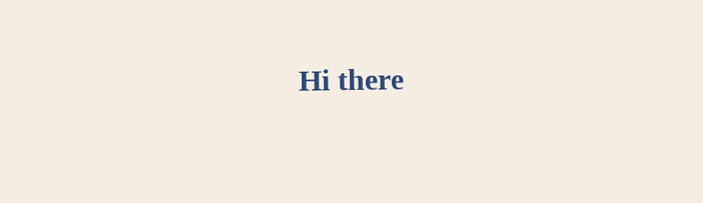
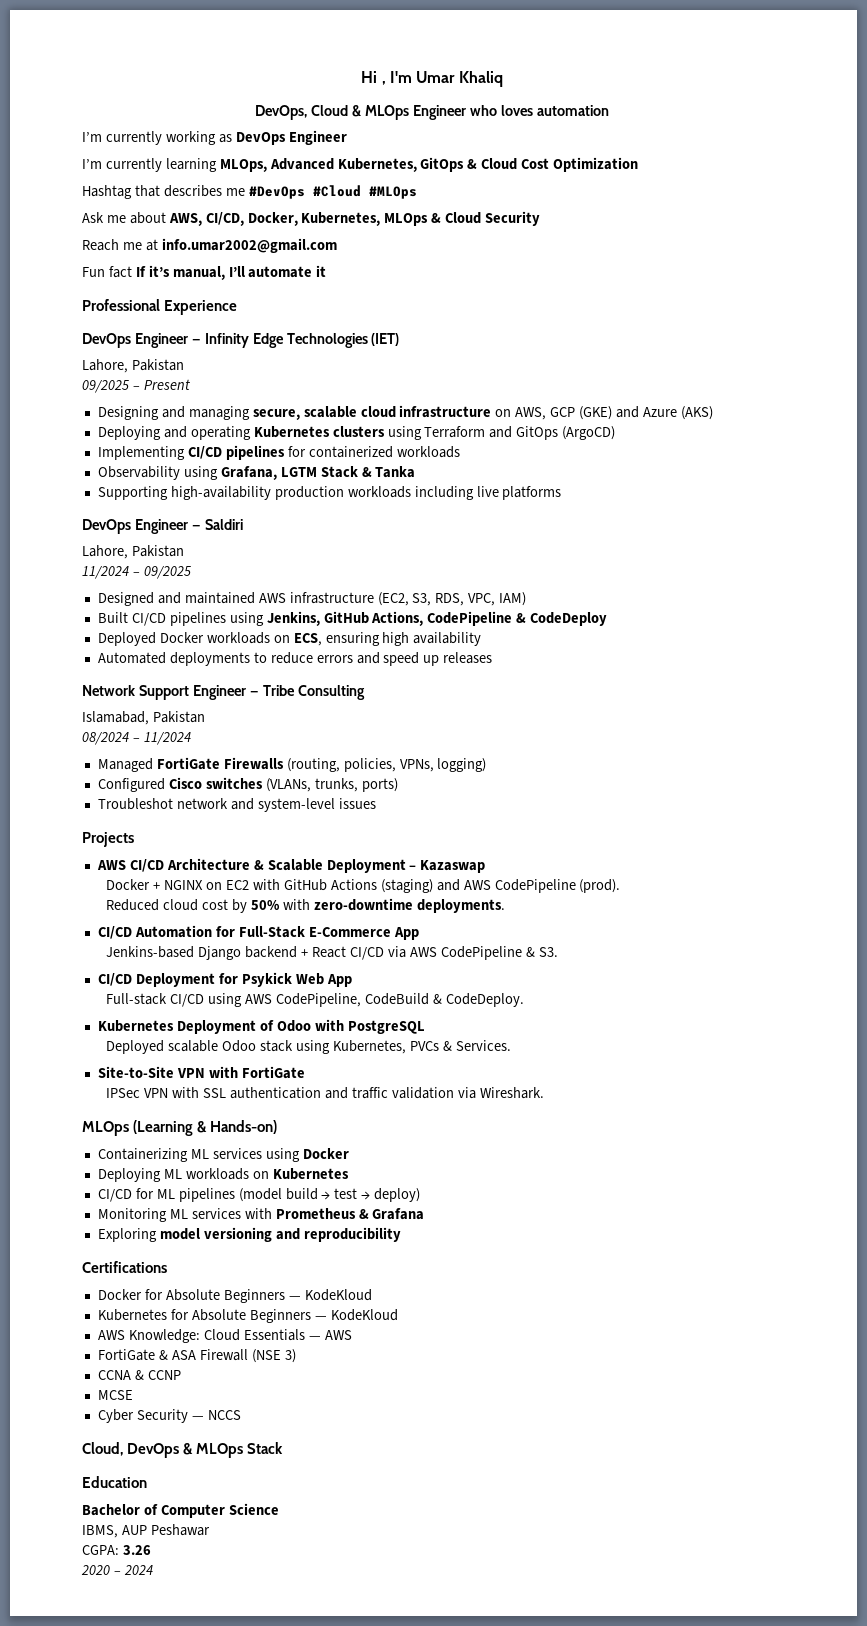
[337,68,405,91] there -> [381,71,503,87] [255,105,609,120] [82,130,347,145] [82,157,639,172] [82,185,417,199] [82,211,541,226] [82,238,337,253] [82,265,327,280] [82,299,238,315] [82,333,400,348] [82,359,184,373] [82,379,190,393] [97,405,713,420] [97,426,616,440] [97,445,460,460] [97,466,416,480] [97,486,562,500] [82,519,243,534] [82,545,184,559] [82,566,191,579] [97,592,527,606] [97,611,608,626] [97,632,482,646] [97,652,493,666] [82,685,365,700] [82,711,205,725] [82,732,191,745] [97,757,487,772] [97,777,398,792] [97,798,376,812] [82,832,134,847] [96,858,486,873] [106,879,621,893] [106,898,505,913] [97,925,419,940] [106,946,558,960] [97,972,352,987] [106,993,524,1007] [97,1019,425,1034] [106,1040,511,1054] [97,1066,305,1079] [106,1087,544,1099] [82,1120,278,1136] [97,1148,349,1162] [97,1168,349,1182] [97,1188,421,1202] [97,1208,425,1222] [97,1227,401,1242] [82,1261,167,1273] [97,1289,372,1303] [97,1309,398,1323] [97,1329,352,1343] [97,1349,296,1363] [97,1370,181,1380] [97,1390,133,1400] [97,1409,241,1423] [82,1442,284,1458] [82,1476,147,1488] [82,1503,279,1518] [82,1524,210,1538] [82,1545,151,1555] [81,1565,153,1575] , I'm Umar Khaliq // DevOps, Cloud & MLOps Engineer who loves automation // I’m currently working as DevOps Engineer // I’m currently learning MLOps, Advanced Kubernetes, GitOps & Cloud Cost Optimization // Hashtag that describes me #DevOps #Cloud #MLOps // Ask me about AWS, CI/CD, Docker, Kubernetes, MLOps & Cloud Security // Reach me at info.umar2002@gmail.com // Fun fact If it’s manual, I’ll automate it // Professional Experience // DevOps Engineer — Infinity Edge Technologies (IET) // Lahore, Pakistan // 09/2025 – Present // Designing and managing secure, scalable cloud infrastructure on AWS, GCP (GKE) and Azure (AKS) // Deploying and operating Kubernetes clusters using Terraform and GitOps (ArgoCD) // Implementing CI/CD pipelines for containerized workloads // Observability using Grafana, LGTM Stack & Tanka // Supporting high-availability production workloads including live platforms // DevOps Engineer — Saldiri // Lahore, Pakistan // 11/2024 – 09/2025 // Designed and maintained AWS infrastructure (EC2, S3, RDS, VPC, IAM) // Built CI/CD pipelines using Jenkins, GitHub Actions, CodePipeline & CodeDeploy // Deployed Docker workloads on ECS, ensuring high availability // Automated deployments to reduce errors and speed up releases // Network Support Engineer — Tribe Consulting // Islamabad, Pakistan // 08/2024 – 11/2024 // Managed FortiGate Firewalls (routing, policies, VPNs, logging) // Configured Cisco switches (VLANs, trunks, ports) // Troubleshot network and system-level issues // Projects // AWS CI/CD Architecture & Scalable Deployment – Kazaswap // Docker + NGINX on EC2 with GitHub Actions (staging) and AWS CodePipeline (prod). // Reduced cloud cost by 50% with zero-downtime deployments. // CI/CD Automation for Full-Stack E-Commerce App // Jenkins-based Django backend + React CI/CD via AWS CodePipeline & S3. // CI/CD Deployment for Psykick Web App // Full-stack CI/CD using AWS CodePipeline, CodeBuild & CodeDeploy. // Kubernetes Deployment of Odoo with PostgreSQL // Deployed scalable Odoo stack using Kubernetes, PVCs & Services. // Site-to-Site VPN with FortiGate // IPSec VPN with SSL authentication and traffic validation via Wireshark. // MLOps (Learning & Hands-on) // Containerizing ML services using Docker // Deploying ML workloads on Kubernetes // CI/CD for ML pipelines (model build → test → deploy) // Monitoring ML services with Prometheus & Grafana // Exploring model versioning and reproducibility // Certifications // Docker for Absolute Beginners — KodeKloud // Kubernetes for Absolute Beginners — KodeKloud // AWS Knowledge: Cloud Essentials — AWS // FortiGate & ASA Firewall (NSE 3) // CCNA & CCNP // MCSE // Cyber Security — NCCS // Cloud, DevOps & MLOps Stack // Education // Bachelor of Computer Science // IBMS, AUP Peshawar // CGPA: 3.26 // 2020 – 2024

